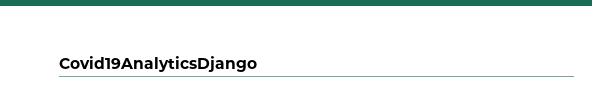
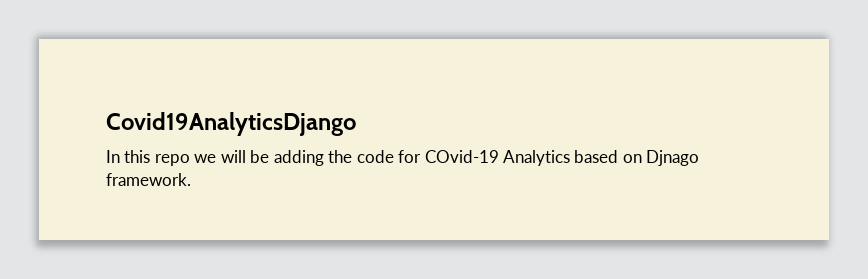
(257, 64) none -> [106,150,700,166] [106,173,191,186] // In this repo we will be adding the code for COvid-19 Analytics based on Djnago framework.

